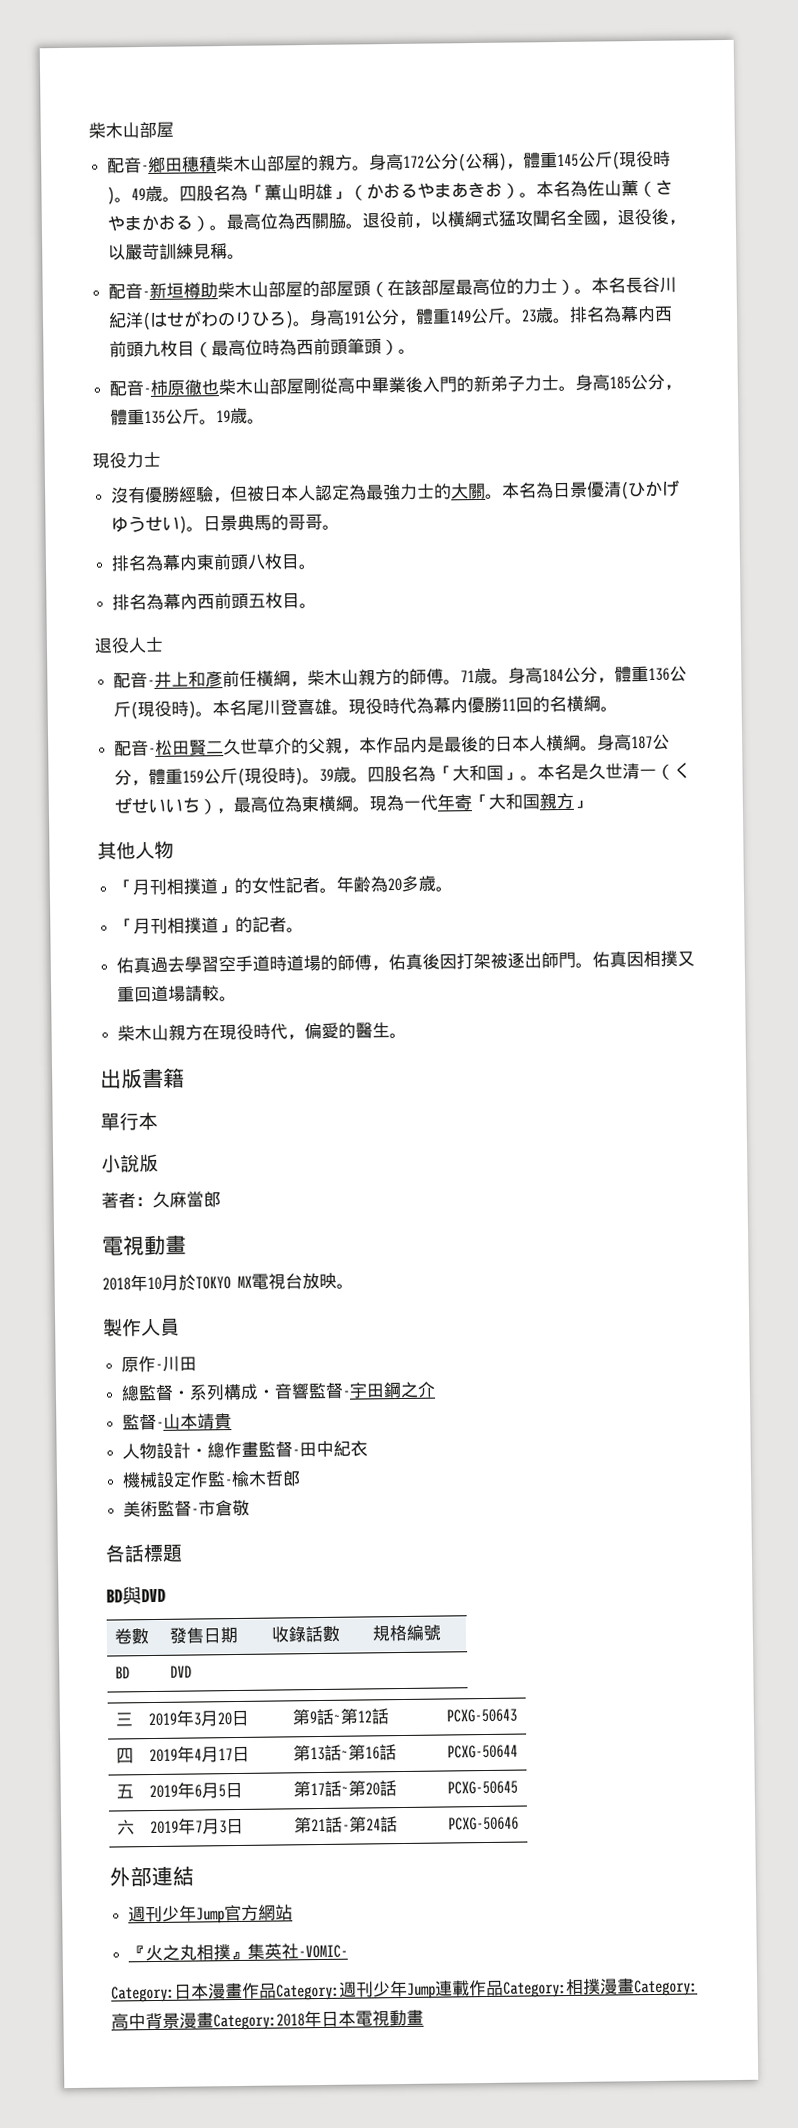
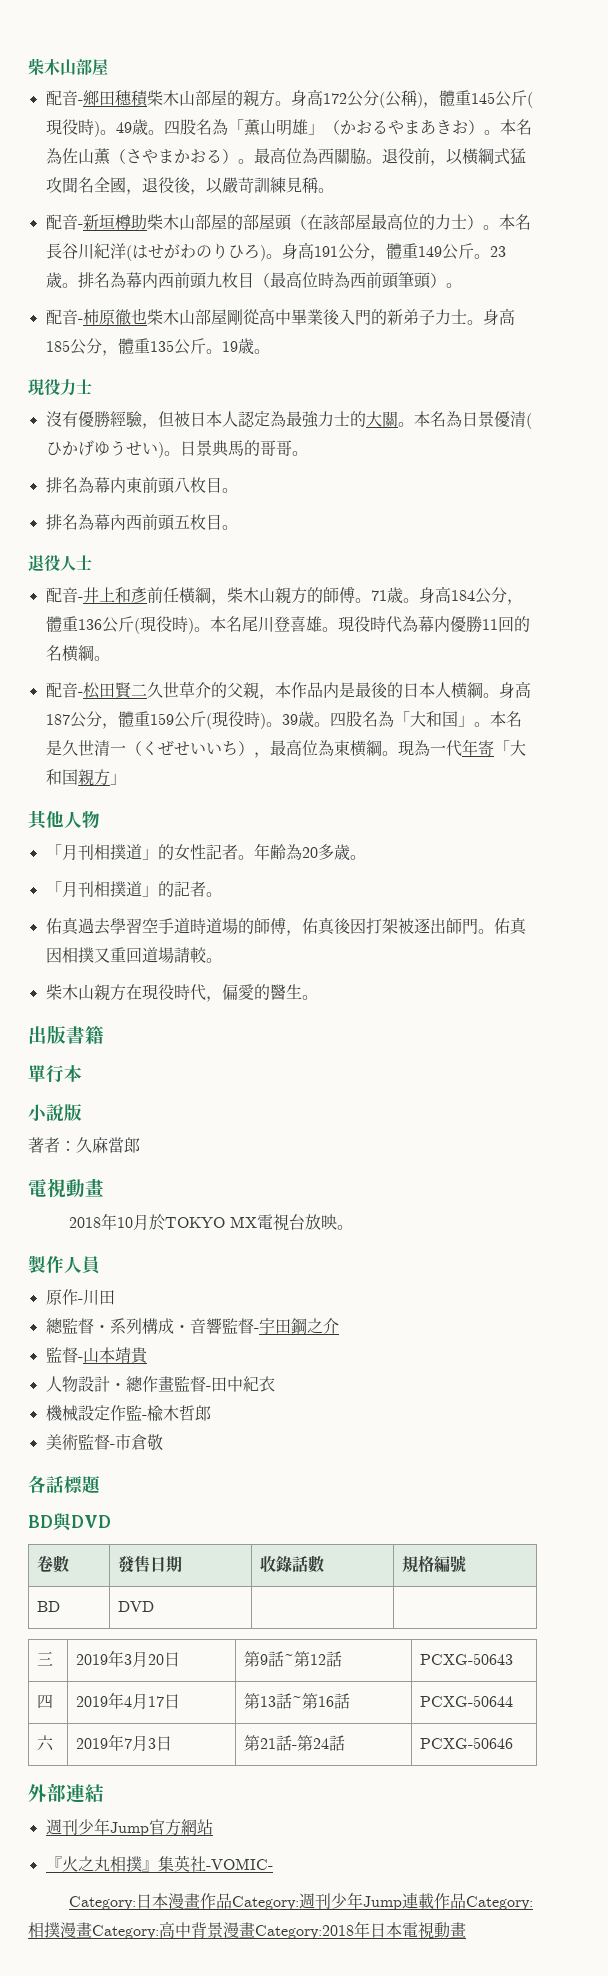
[115,1784,134,1799] [148,1781,243,1799] [292,1780,397,1798] [446,1780,518,1795] // 五 | 2019年6月5日 | 第17話~第20話 | PCXG-50645 -> (514, 1701) none

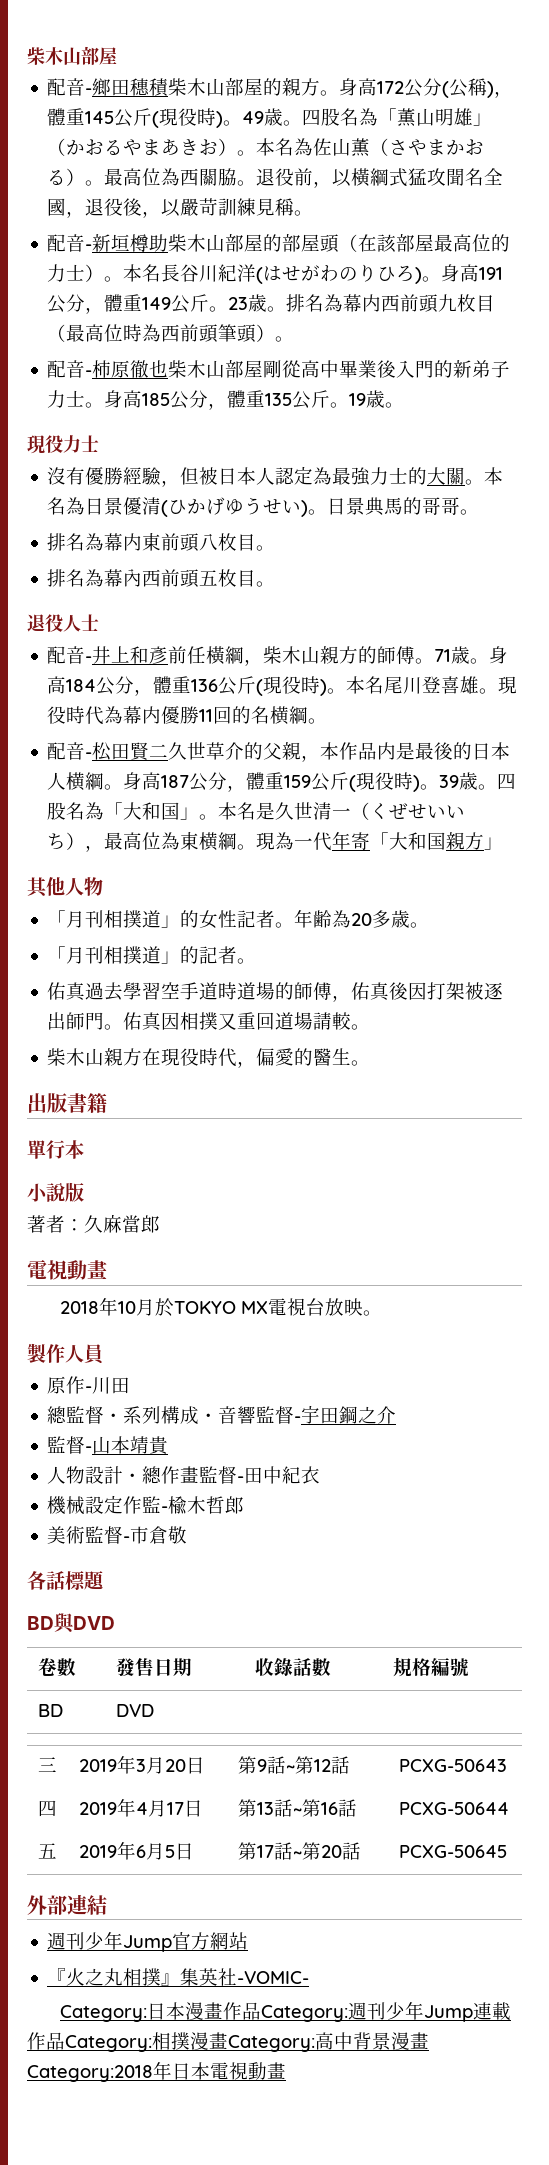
[37,1735,55,1751] [76,1734,173,1751] [244,1735,346,1751] [420,1737,514,1749] 六 | 2019年7月3日 | 第21話-第24話 | PCXG-50646 -> [37,1843,57,1859] [78,1841,194,1860] [237,1842,361,1860] [398,1845,507,1858] 五 | 2019年6月5日 | 第17話~第20話 | PCXG-50645

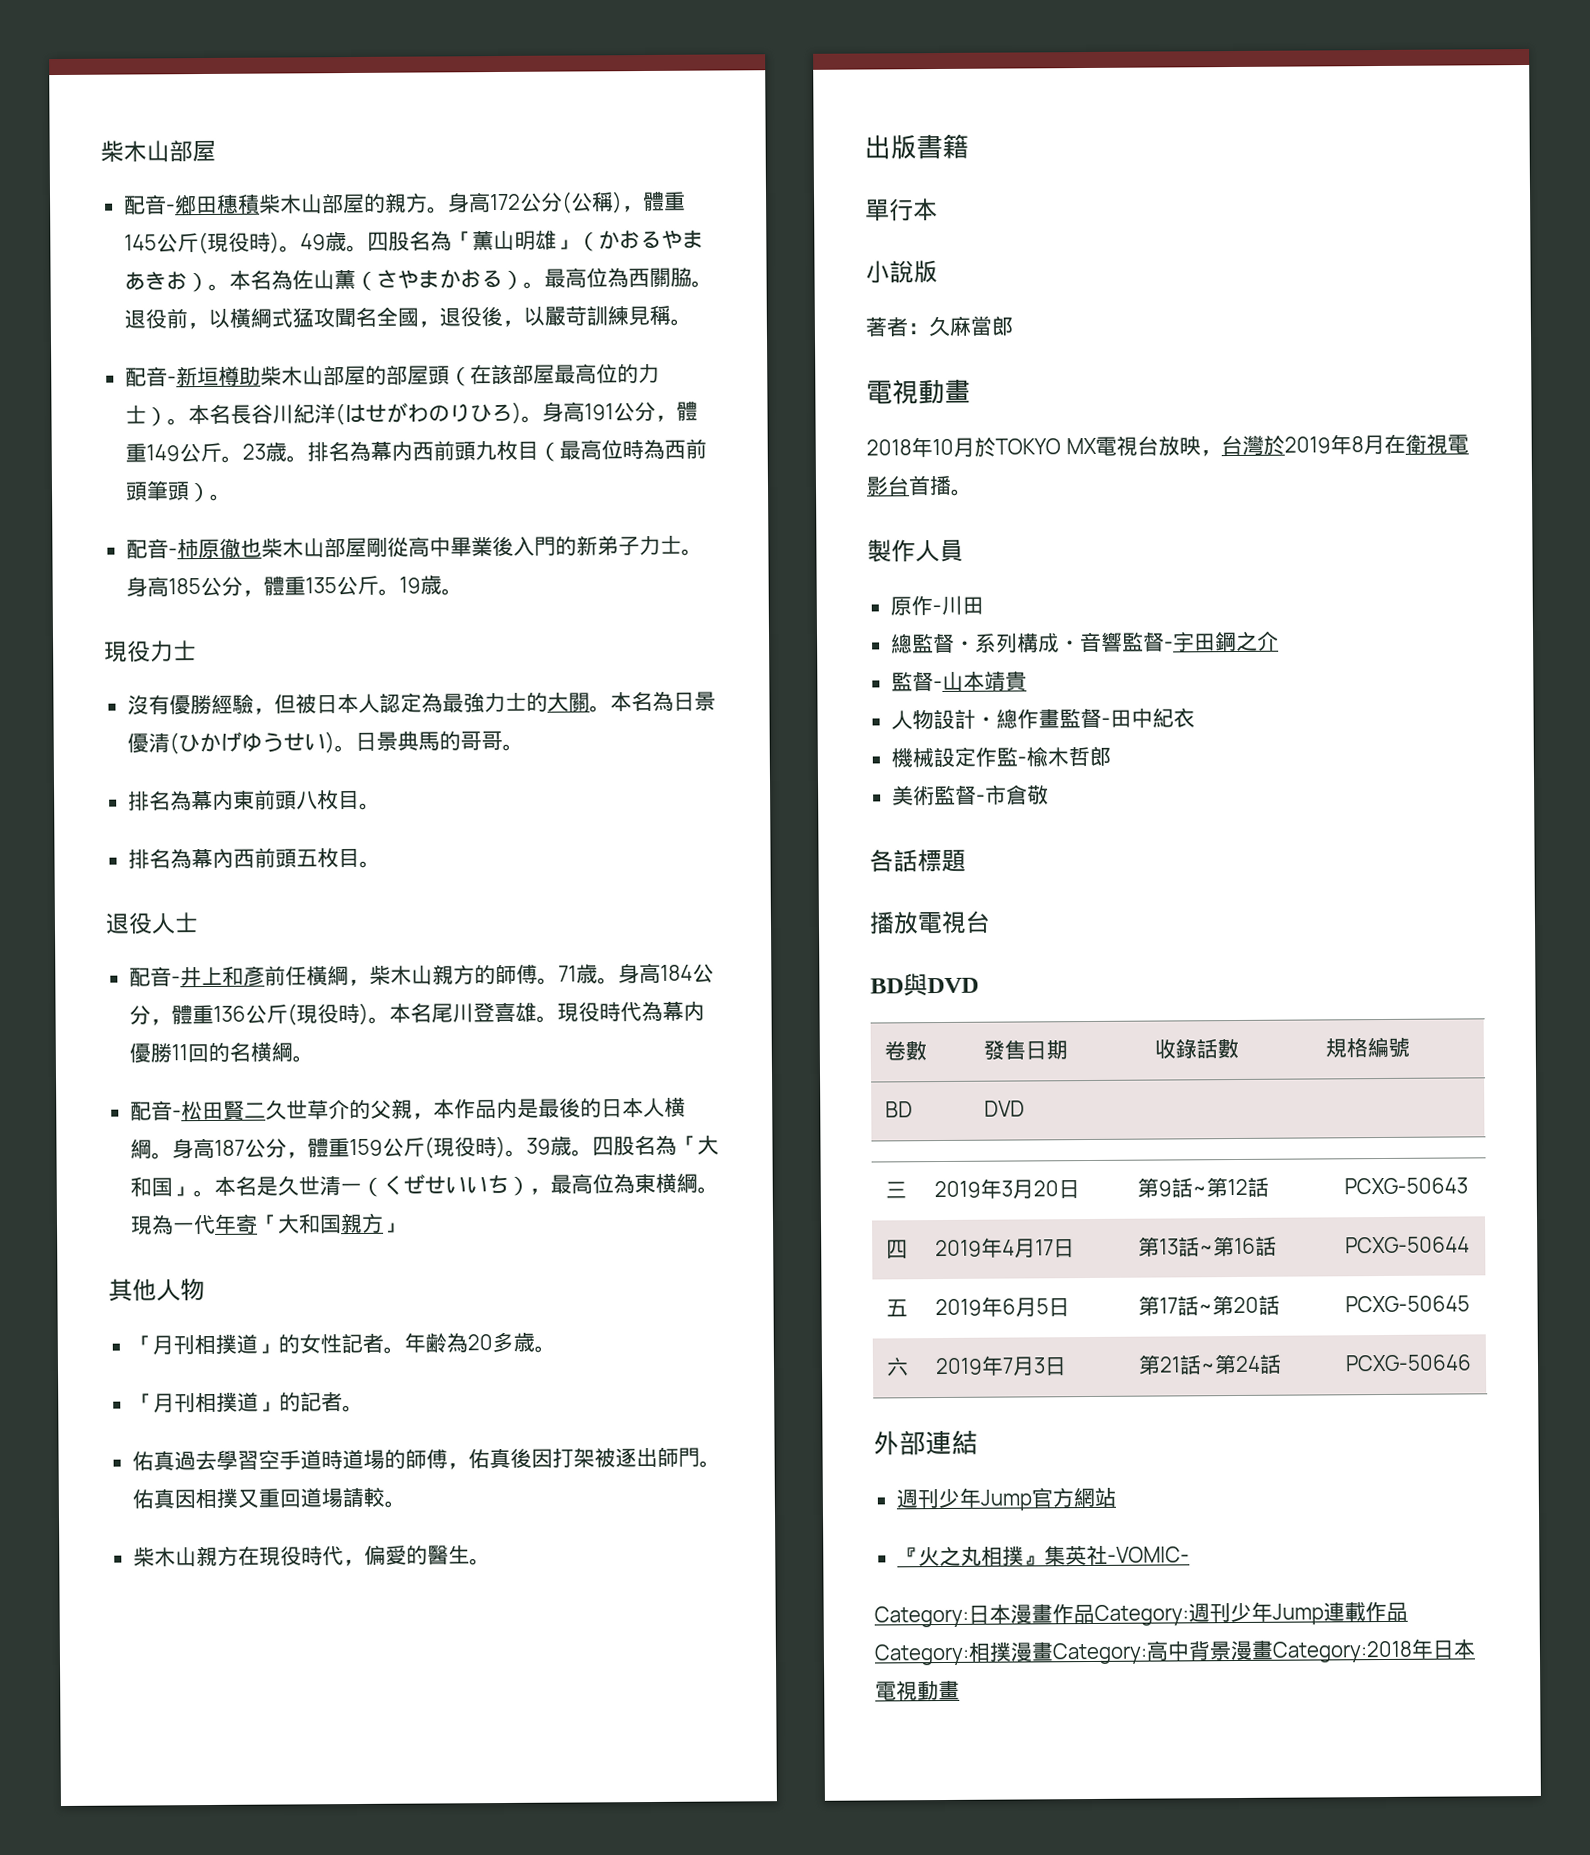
(364, 1307) none -> [1199,433,1469,457] [866,475,952,496] ，台灣於2019年8月在衛視電影台首播
(105, 1580) none -> [869,910,991,935] // 播放電視台
(507, 1851) none -> [885,1357,909,1377] [934,1355,1067,1376] [1137,1354,1282,1375] [1344,1354,1472,1372] // 六 | 2019年7月3日 | 第21話~第24話 | PCXG-50646

